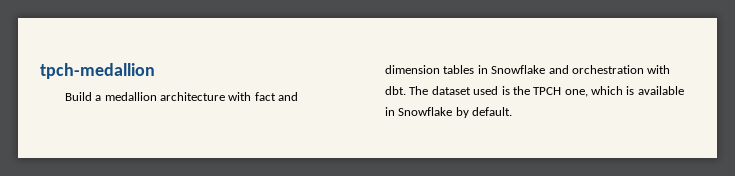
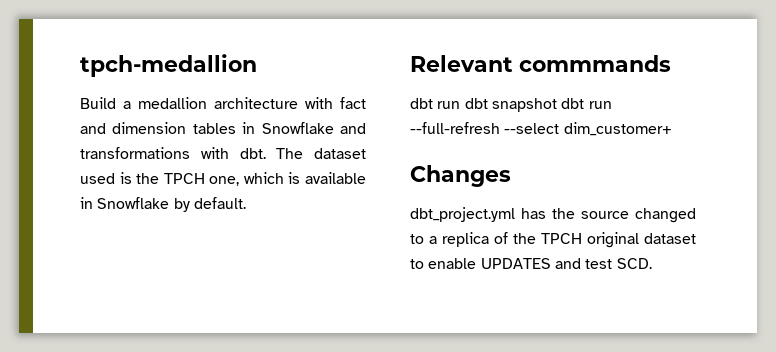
[571,65,644,74] orchestration -> [80,147,190,159] transformations
(513, 111) none -> [410,55,671,72] [410,98,612,112] [410,122,672,136] [410,165,511,187] [410,207,696,223] [410,232,696,248] [410,258,652,269] // Relevant commmands // dbt run dbt snapshot dbt run --full-refresh --select dim_customer+ // Changes // dbt_project.yml has the source changed to a replica of the TPCH original dataset to enable UPDATES and test SCD.

